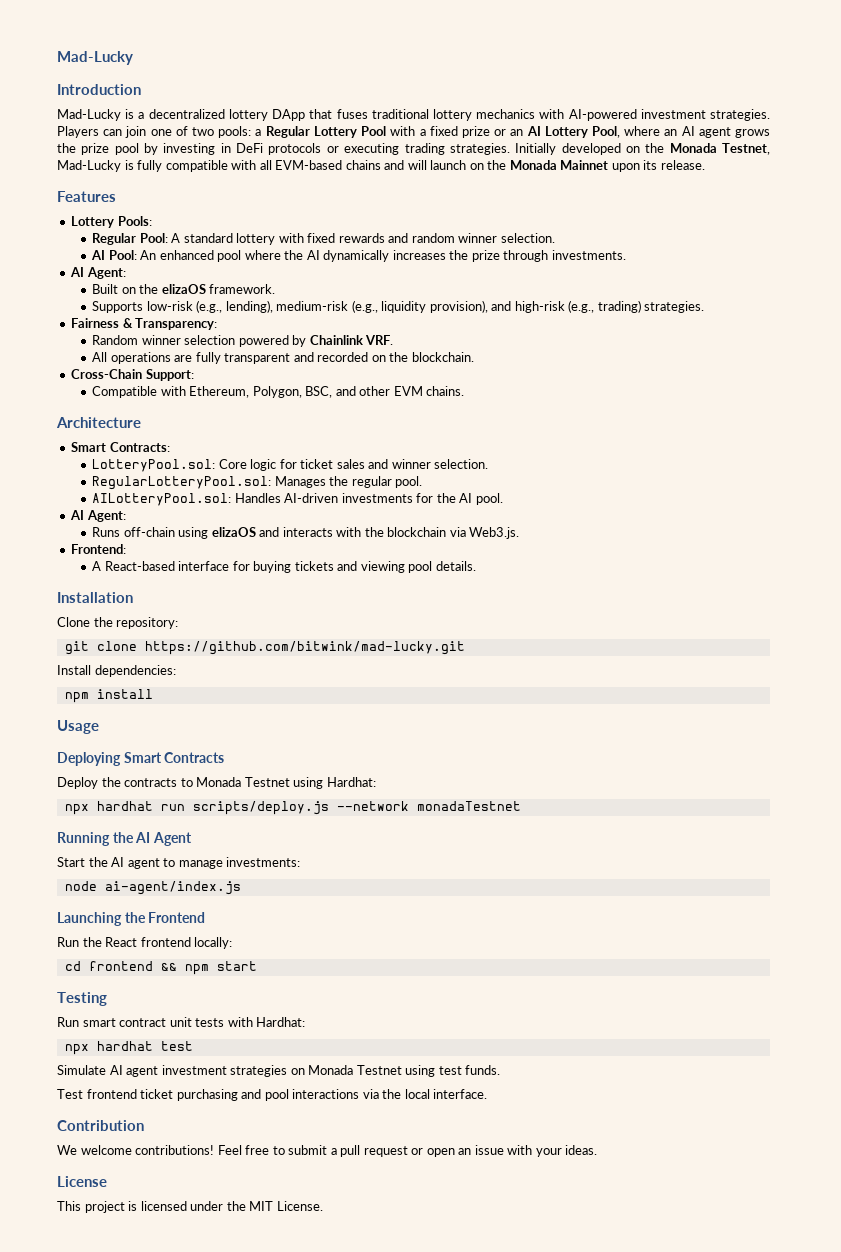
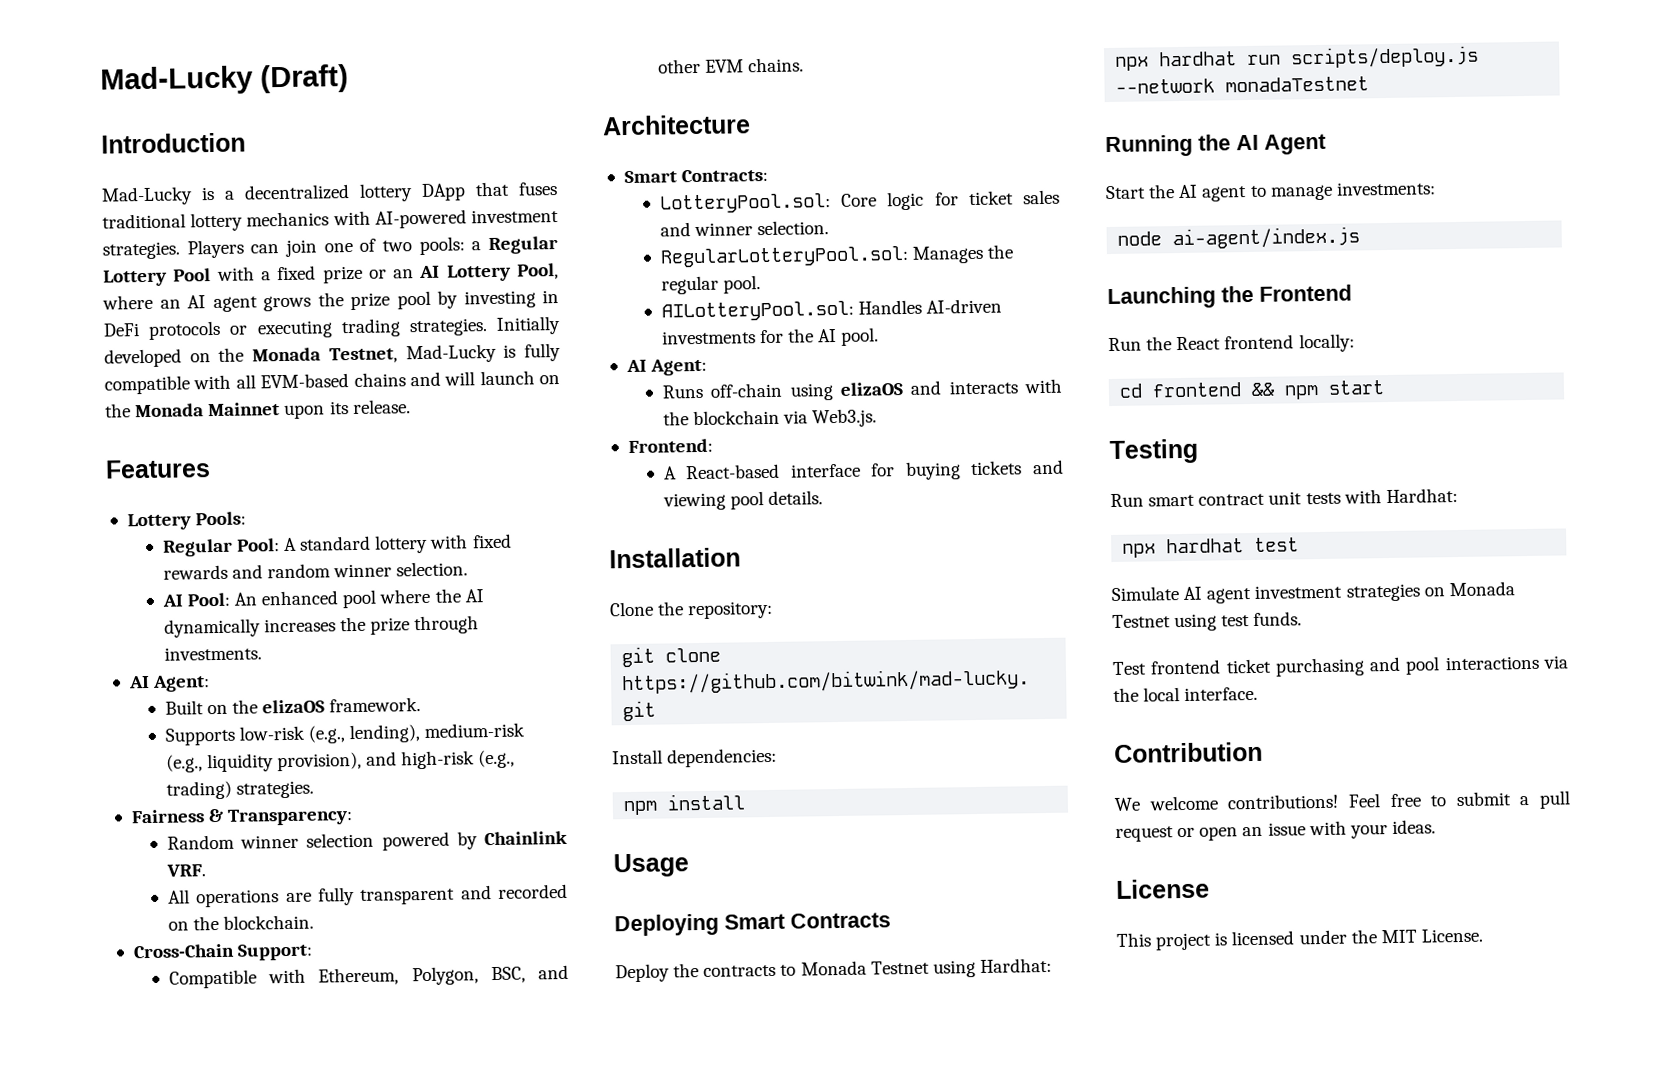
[57,51,133,65] Mad-Lucky -> [100,64,349,96] Mad-Lucky (Draft)

